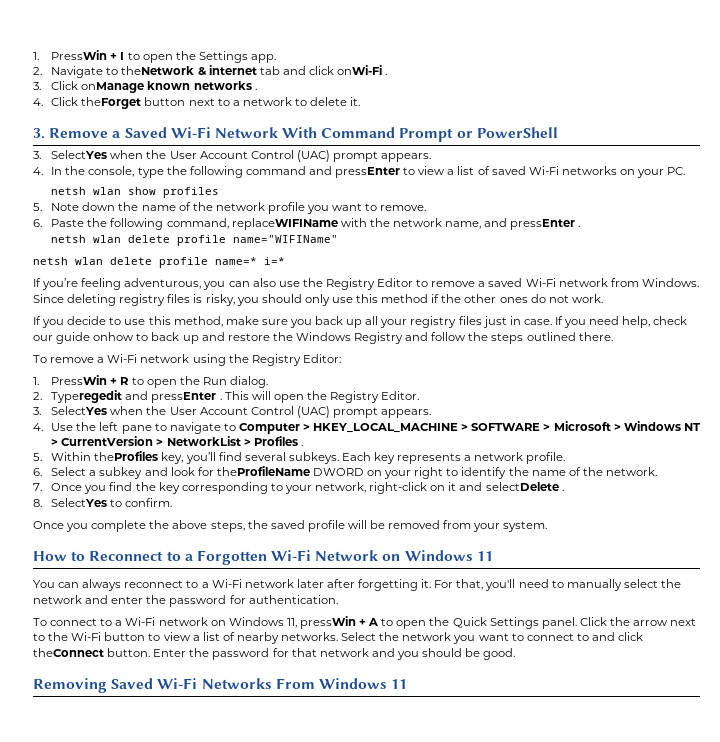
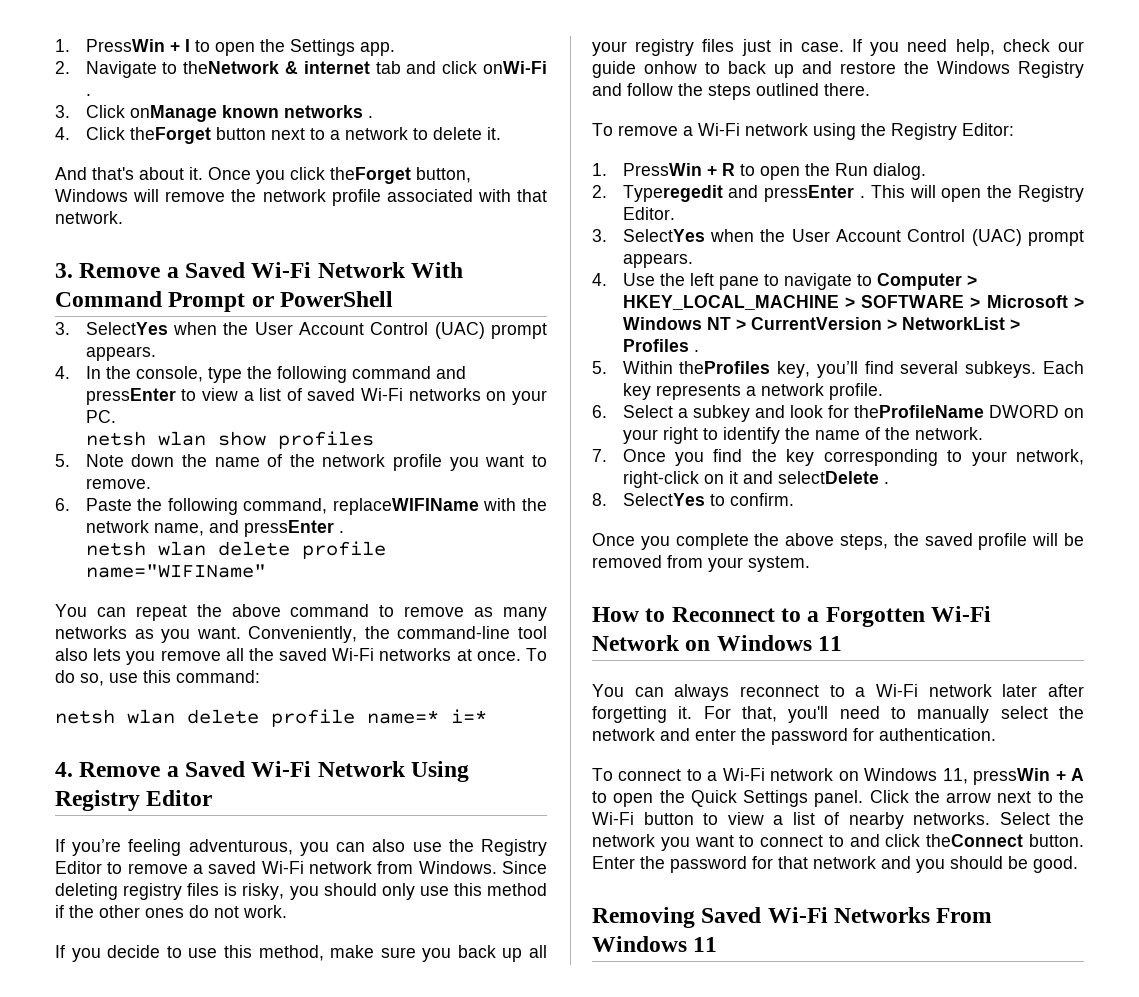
(361, 101) none -> [55,167,471,184] [55,189,547,206] [55,211,123,224] // And that's about it. Once you click theForget button, Windows will remove the network profile associated with that network.
(339, 239) none -> [55,604,548,621] [55,626,547,643] [55,648,547,665] [55,670,260,686] // You can repeat the above command to remove as many networks as you want. Conveniently, the command-line tool also lets you remove all the saved Wi-Fi networks at once. To do so, use this command:
(285, 261) none -> [55,761,470,782] [55,790,213,811] // 4. Remove a Saved Wi-Fi Network Using Registry Editor

